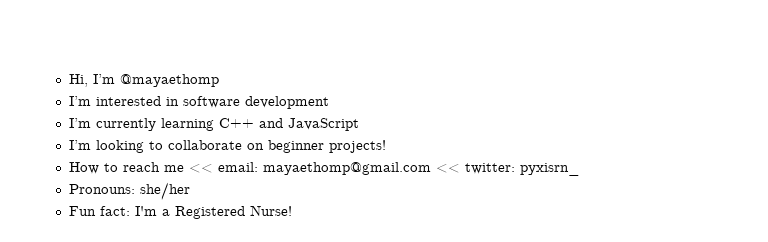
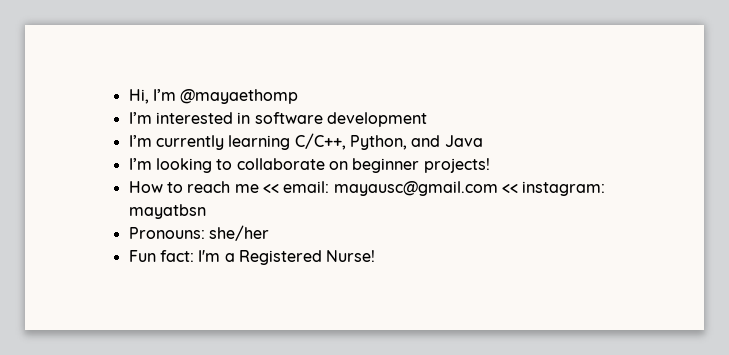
[218,118,359,131] C++ and JavaScript -> [294,133,483,150] C/C++, Python, and Java
[262,162,580,176] mayaethomp@gmail.com << twitter: pyxisrn_ -> [333,181,606,196] [128,204,206,219] mayausc@gmail.com << instagram: mayatbsn

